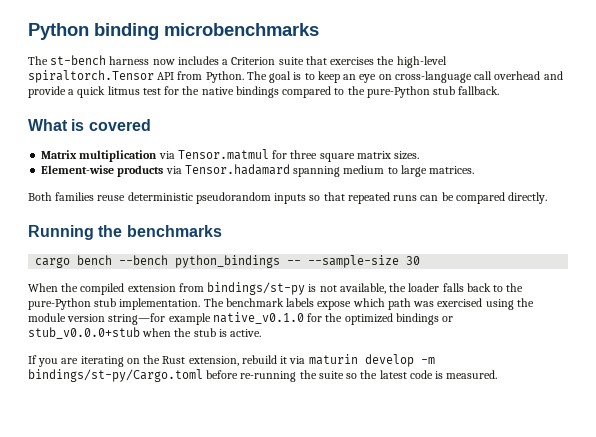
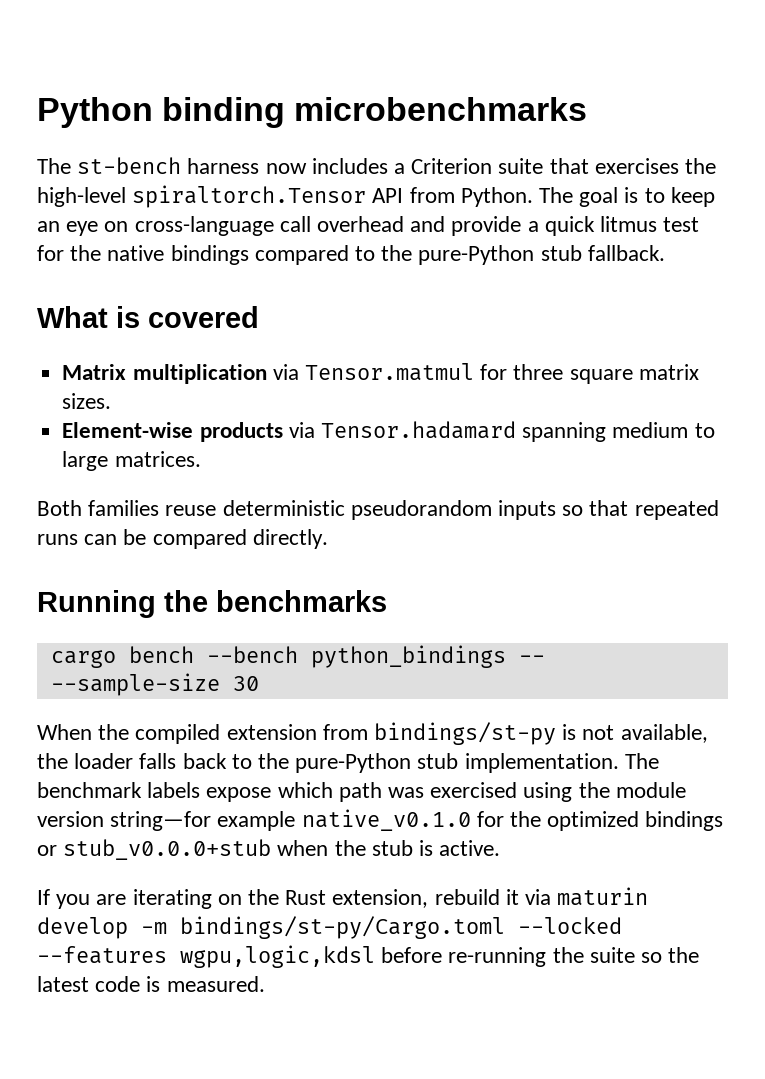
(203, 375) none -> [518,917,622,934] [37,945,375,968] --locked --features wgpu,logic,kdsl

